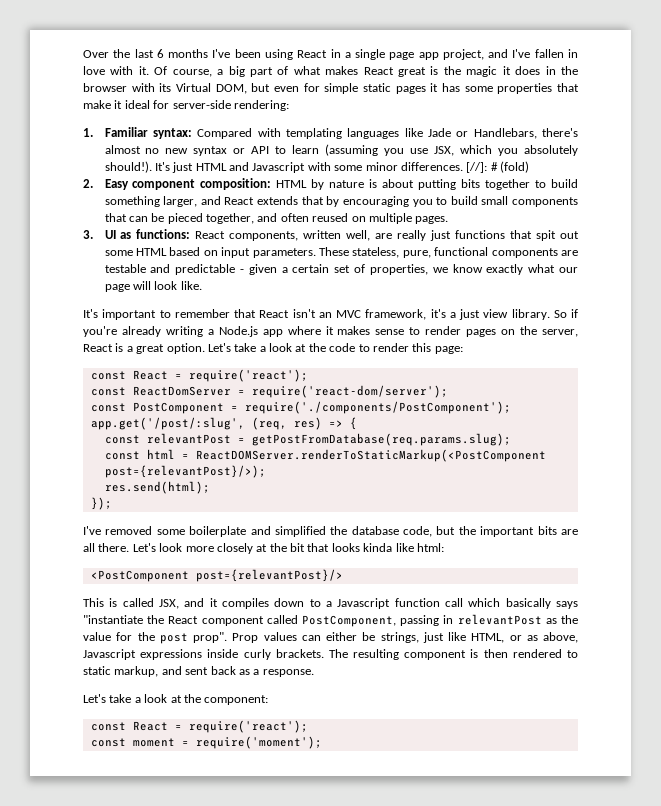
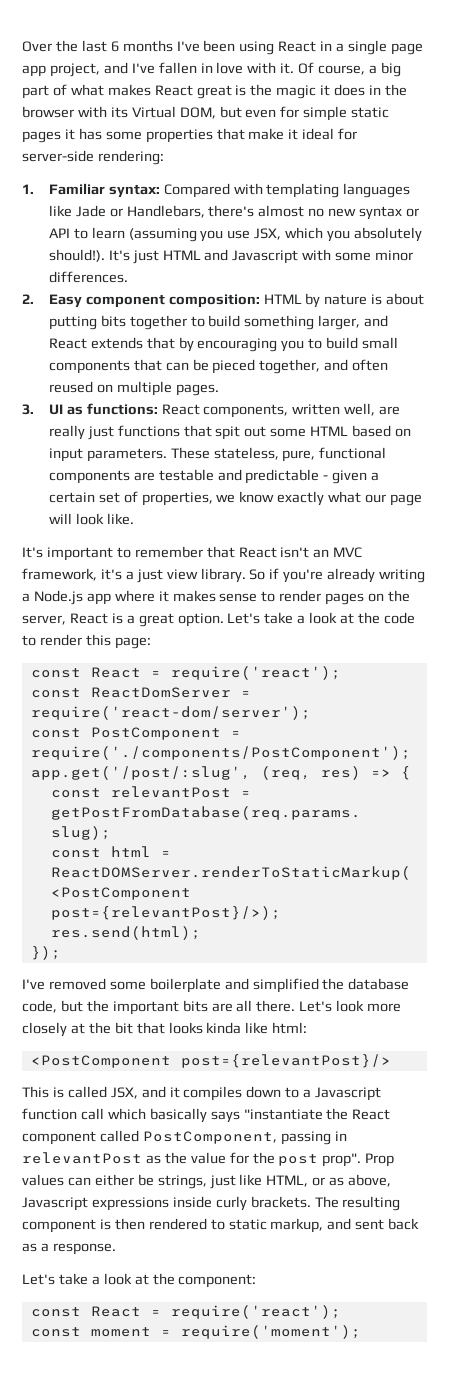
[466,161,530,173] [//]: # (fold) -> (128, 277) none

